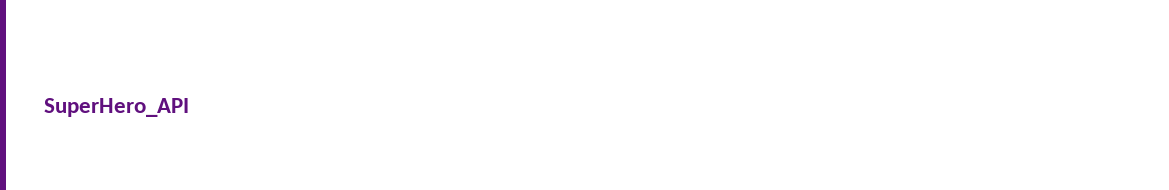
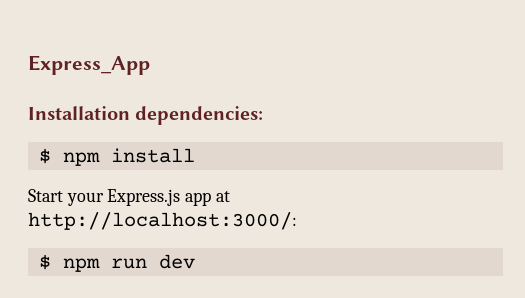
[44,98,189,117] SuperHero_API -> [28,55,150,75] [28,106,264,125] [38,148,195,166] [28,189,230,206] [28,212,297,230] [38,254,195,272] Express_App // Installation dependencies: // $ npm install // Start your Express.js app at http://localhost:3000/: // $ npm run dev

